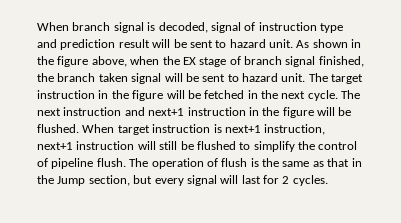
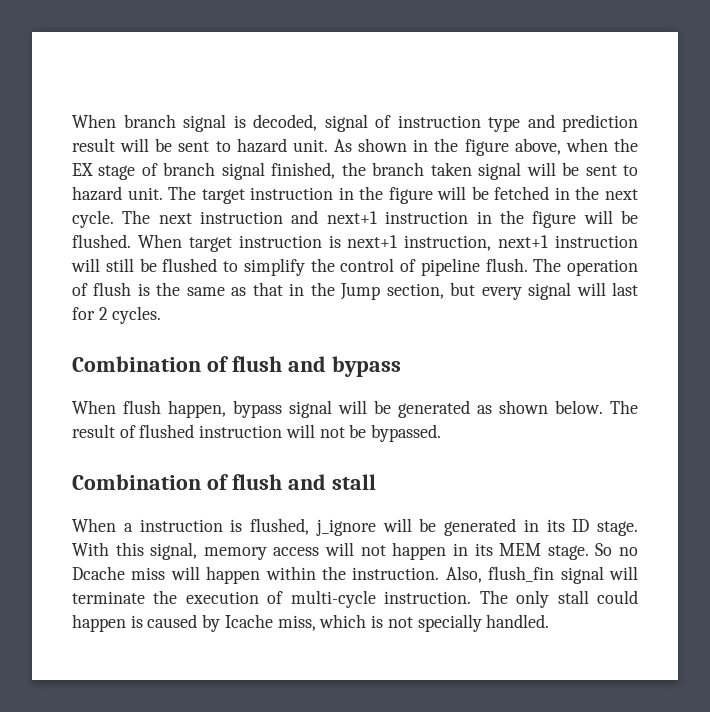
(328, 180) none -> [72,356,401,377] [72,400,638,418] [72,424,442,442] [72,474,376,490] [72,518,638,536] [72,542,639,560] [72,566,638,584] [72,590,639,608] [72,614,550,632] // Combination of flush and bypass // When flush happen, bypass signal will be generated as shown below. The result of flushed instruction will not be bypassed. // Combination of flush and stall // When a instruction is flushed, j_ignore will be generated in its ID stage. With this signal, memory access will not happen in its MEM stage. So no Dcache miss will happen within the instruction. Also, flush_fin signal will terminate the execution of multi-cycle instruction. The only stall could happen is caused by Icache miss, which is not specially handled.

